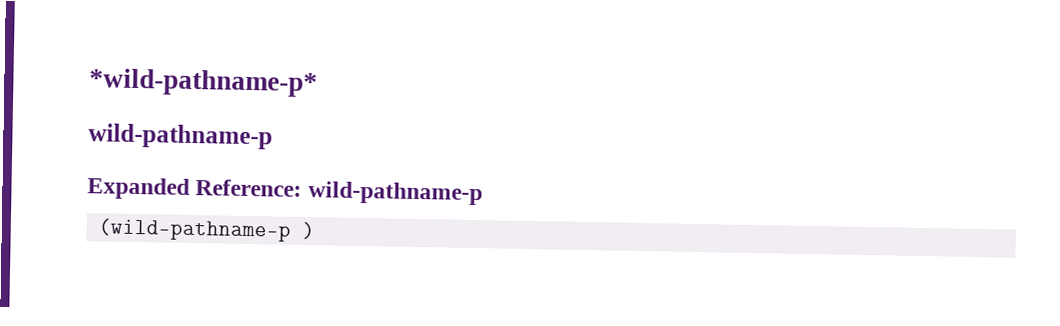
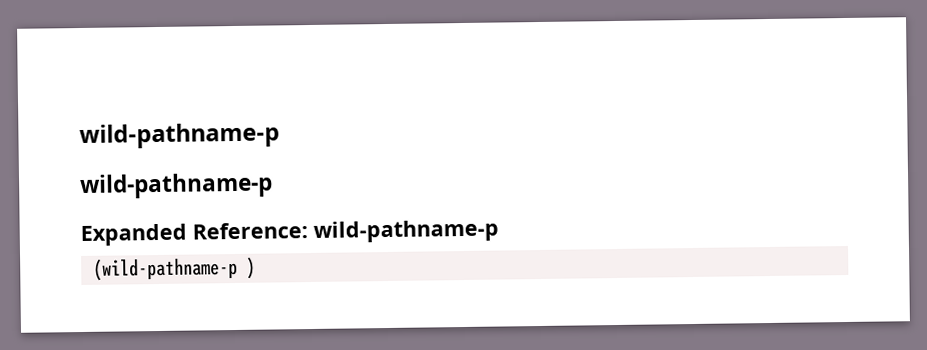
[89,68,318,98] *wild-pathname-p* -> [79,122,280,150] wild-pathname-p

